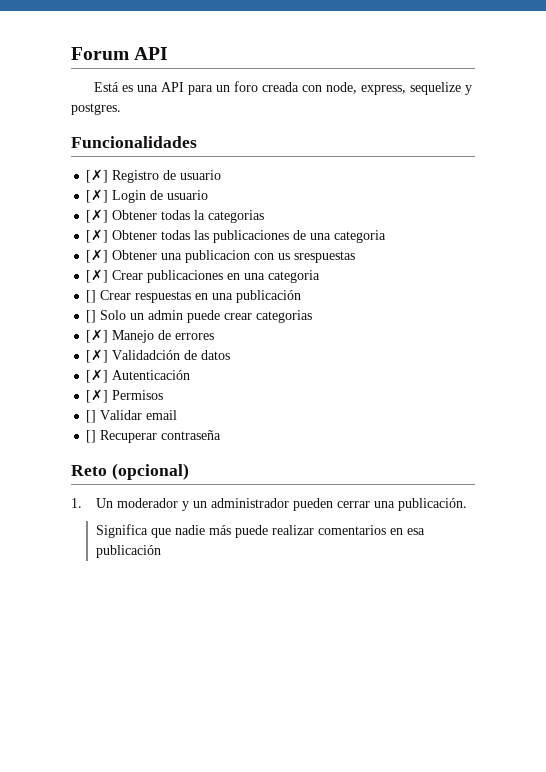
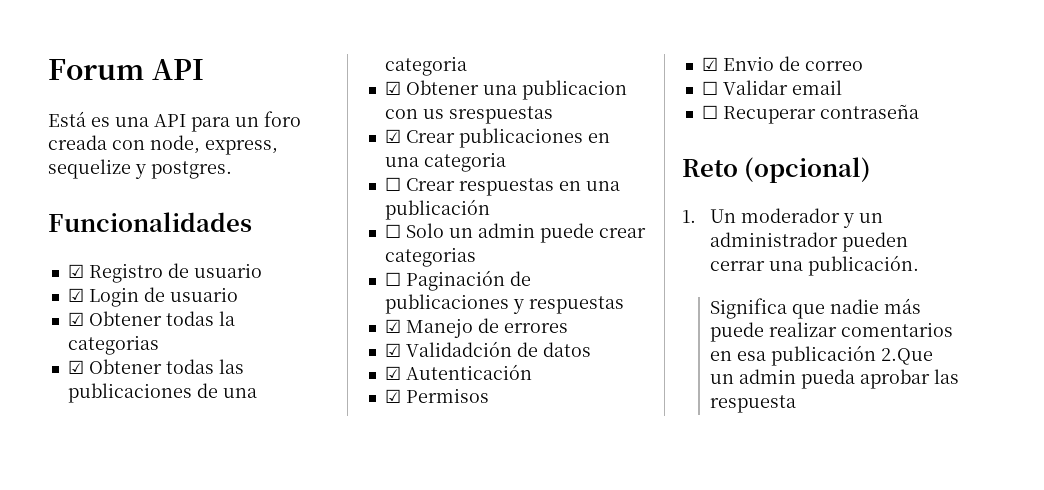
[86,169,109,183] [✗] -> [67,264,84,278] ☑
[86,189,109,203] [✗] -> [67,288,84,302] ☑
[86,209,109,223] [✗] -> [67,312,84,326] ☑
[86,229,109,243] [✗] -> [67,360,84,374] ☑
[86,249,109,263] [✗] -> [384,81,401,95] ☑
[86,269,109,283] [✗] -> [384,129,401,143] ☑
[86,290,97,303] [] -> [384,177,401,191] ☐
[86,310,97,323] [] -> [384,224,401,238] ☐
[86,329,109,343] [✗] -> [384,270,531,291] [384,294,624,314] [384,319,401,333] ☐ Paginación de publicaciones y respuestas // ☑
[86,349,109,363] [✗] -> [384,343,401,357] ☑
[86,369,109,383] [✗] -> [384,366,401,380] ☑
[86,389,109,403] [✗] -> [384,389,401,403] ☑
[86,410,97,423] [] -> [701,56,863,71] [701,81,718,95] ☑ Envio de correo // ☐
[86,430,97,443] [] -> [701,105,718,119] ☐
(162, 551) none -> [881,348,934,365] [710,369,960,389] [710,395,797,413] 2.Que un admin pueda aprobar las respuesta

